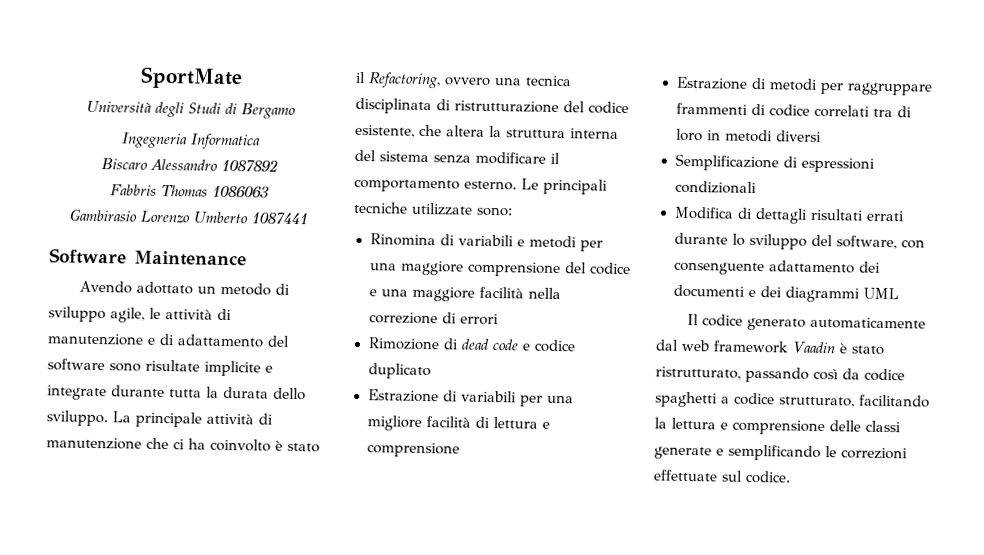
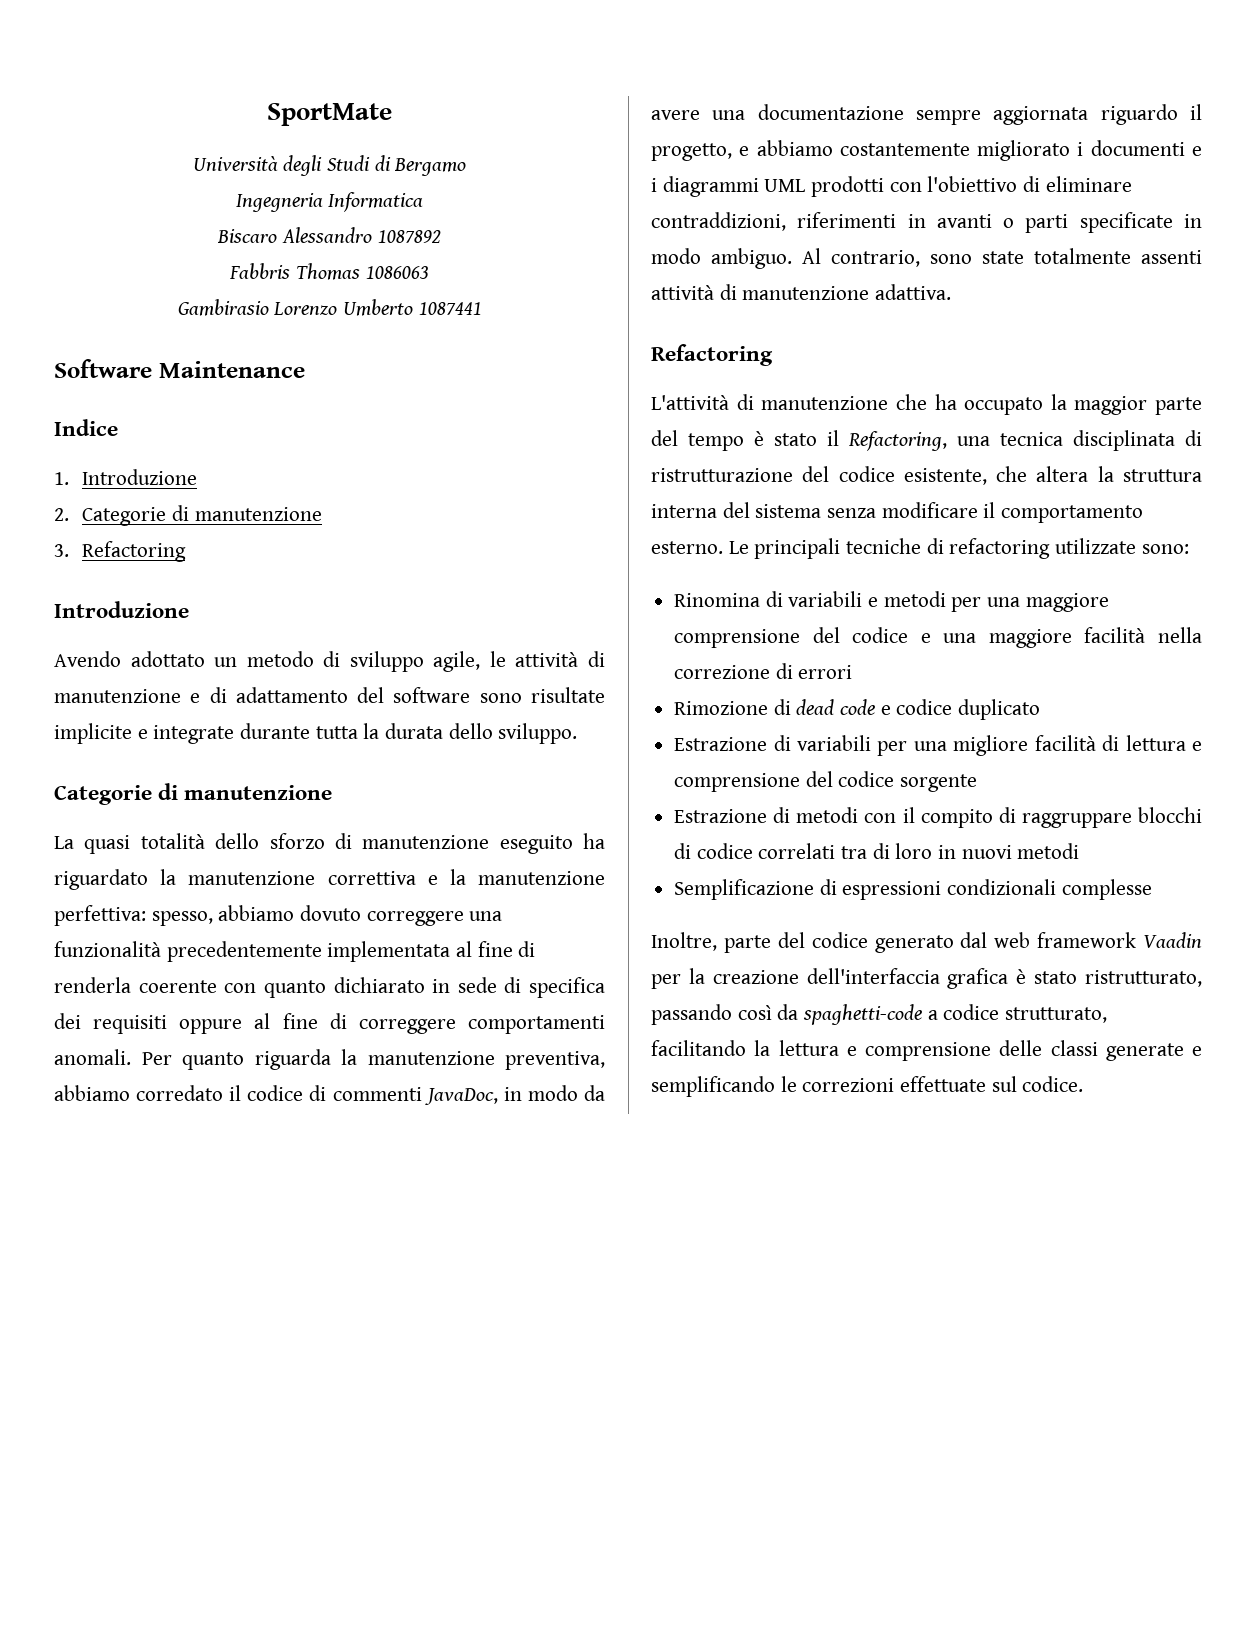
(247, 258) none -> [54,419,118,436] [54,469,198,485] [54,505,322,526] [54,541,187,562] [54,601,189,618] // Indice // 1. Introduzione // 2. Categorie di manutenzione // 3. Refactoring // Introduzione
[112,411,273,428] [46,437,271,452] La principale attività di manutenzione che ci ha coinvolto -> [54,783,333,805] [54,833,605,854] [54,869,606,890] [54,905,503,926] [54,941,536,962] [54,977,605,998] [54,1013,605,1034] [54,1049,605,1070] [54,1085,605,1105] [651,104,1202,125] [651,140,1202,161] [651,176,1132,197] [651,212,1202,233] [651,248,1202,269] [651,284,952,300] [651,344,773,366] [651,394,1202,415] [651,430,744,451] // Categorie di manutenzione // La quasi totalità dello sforzo di manutenzione eseguito ha riguardato la manutenzione correttiva e la manutenzione perfettiva: spesso, abbiamo dovuto correggere una funzionalità precedentemente implementata al fine di renderla coerente con quanto dichiarato in sede di specifica dei requisiti oppure al fine di correggere comportamenti anomali. Per quanto riguarda la manutenzione preventiva, abbiamo corredato il codice di commenti JavaDoc, in modo da avere una documentazione sempre aggiornata riguardo il progetto, e abbiamo costantemente migliorato i documenti e i diagrammi UML prodotti con l'obiettivo di eliminare contraddizioni, riferimenti in avanti o parti specificate in modo ambiguo. Al contrario, sono state totalmente assenti attività di manutenzione adattiva. // Refactoring // L'attività di manutenzione che ha occupato la maggior parte del tempo
[444,77,491,86] ovvero -> (947, 441) none
(408, 207) none -> [926,538,1051,559] di refactoring
(460, 450) none -> [805,771,978,792] del codice sorgente
[819,82,932,96] [675,102,748,115] per raggruppare frammenti -> [864,807,1202,828] con il compito di raggruppare blocchi
[724,129,822,143] metodi diversi -> [961,843,1080,859] nuovi metodi
[673,206,905,224] [673,232,925,250] [673,260,881,276] [672,284,899,303] [687,313,700,326] // Modifica di dettagli risultati errati durante lo sviluppo del software, con consenguente adattamento dei documenti e dei diagrammi UML // Il -> [1061,879,1152,900] [651,932,805,953] complesse // Inoltre, parte del
[810,316,927,330] automaticamente -> (954, 944) none
(836, 347) none -> [651,968,1009,989] per la creazione dell'interfaccia grafica
[864,368,905,382] [655,391,718,408] codice spaghetti -> [803,1004,923,1025] spaghetti-code

